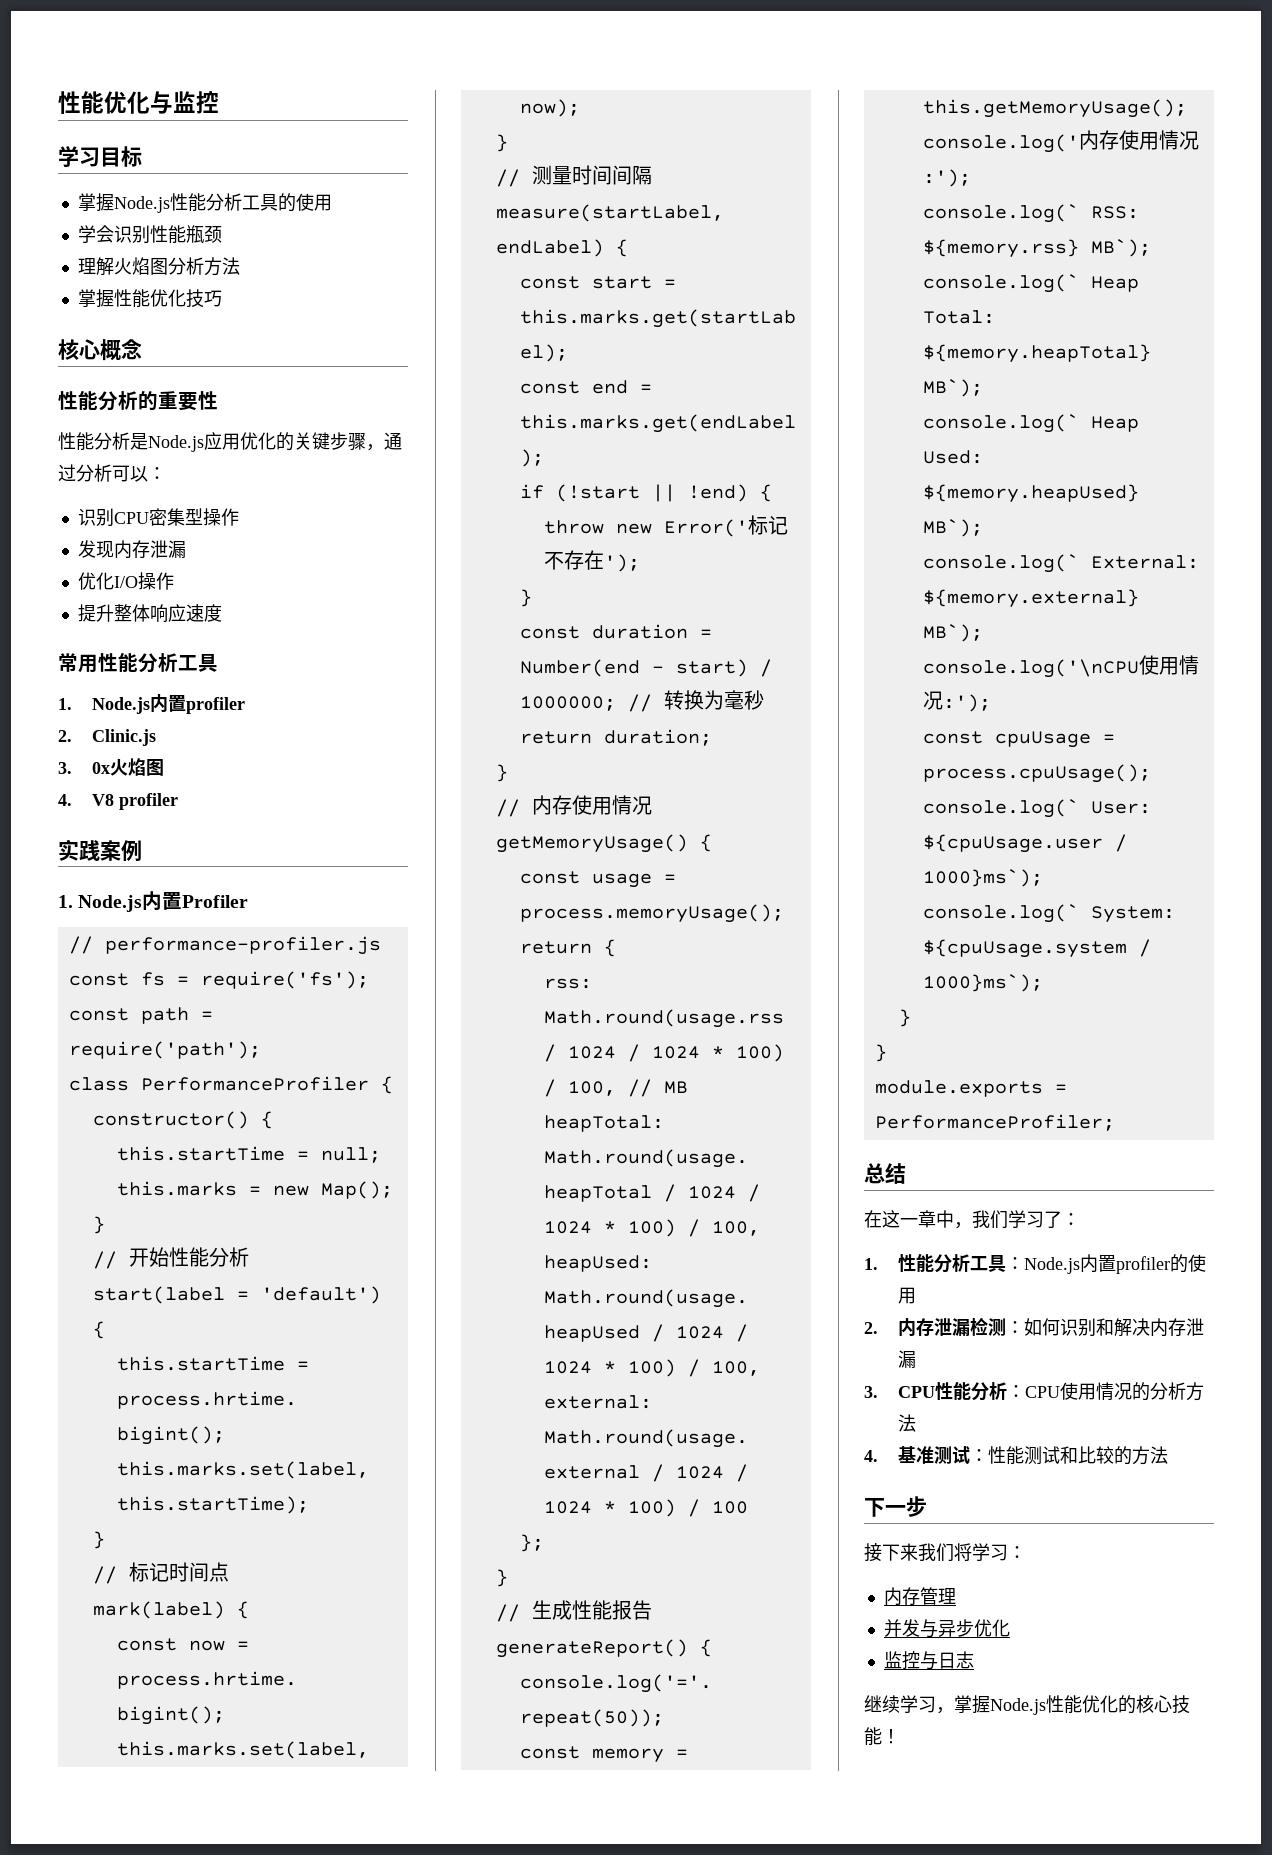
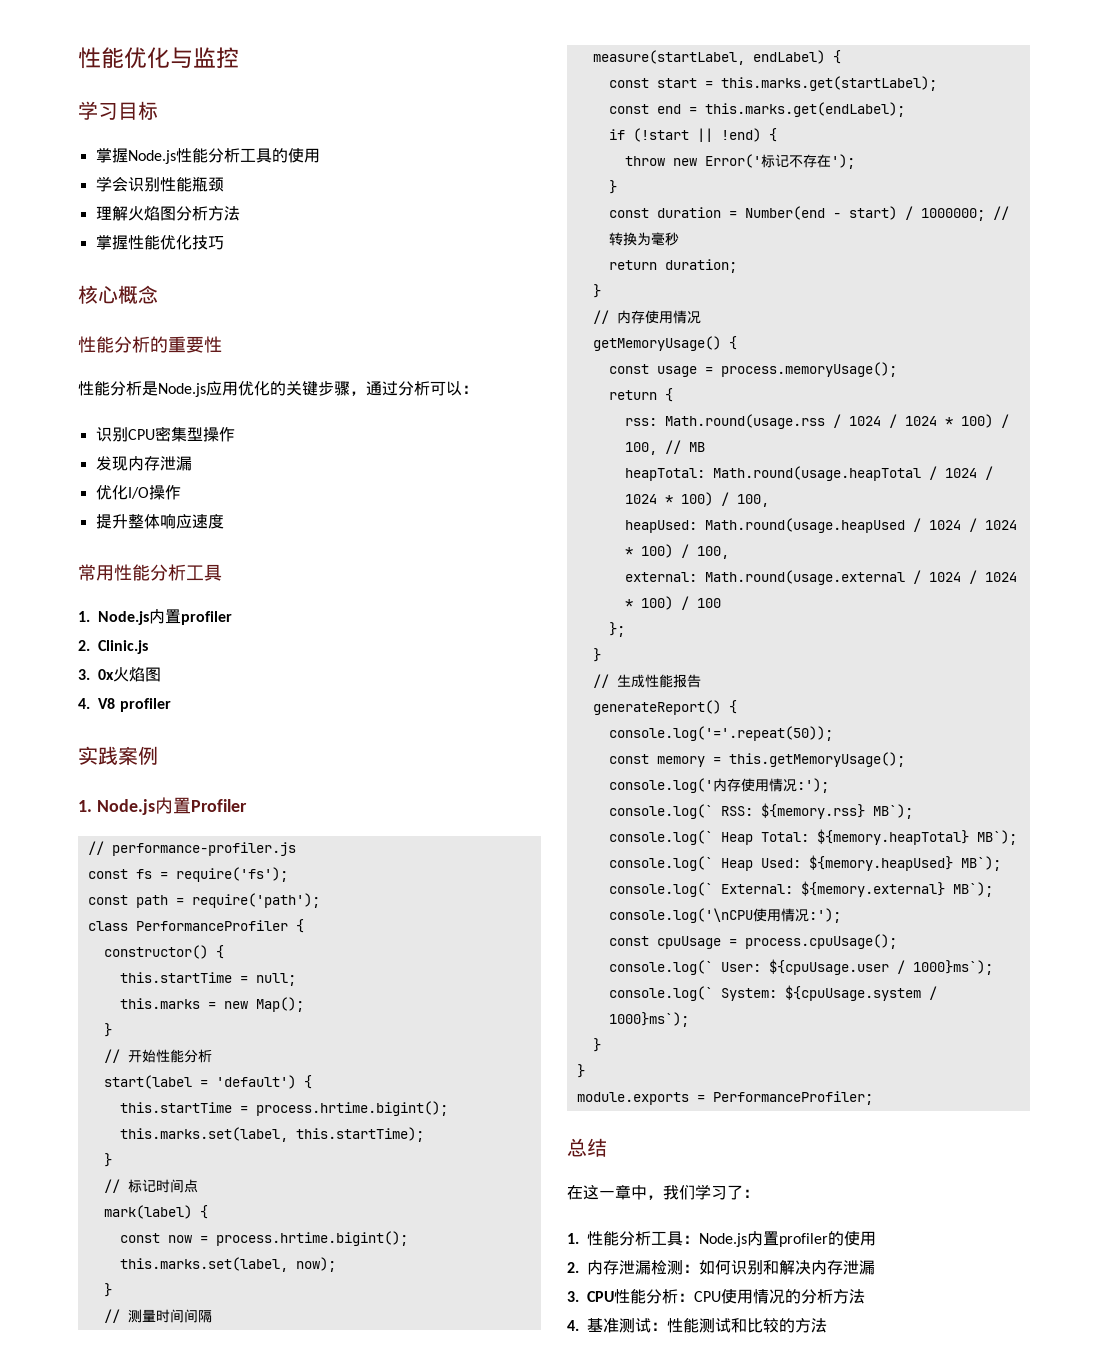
[864,1496,927,1517] [864,1543,1026,1562] [883,1587,956,1606] [883,1619,1010,1638] [883,1651,974,1670] [864,1695,1190,1715] [864,1727,900,1746] // 下一步 // 接下来我们将学习： // 内存管理 // 并发与异步优化 // 监控与日志 // 继续学习，掌握Node.js性能优化的核心技能！ -> (828, 1325) none

